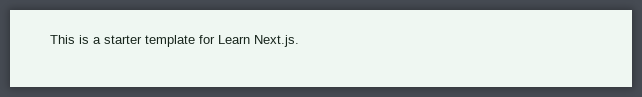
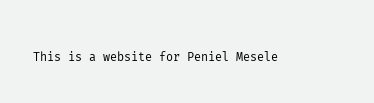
[104,35,299,47] starter template for Learn Next.js. -> [103,51,278,61] website for Peniel Mesele

